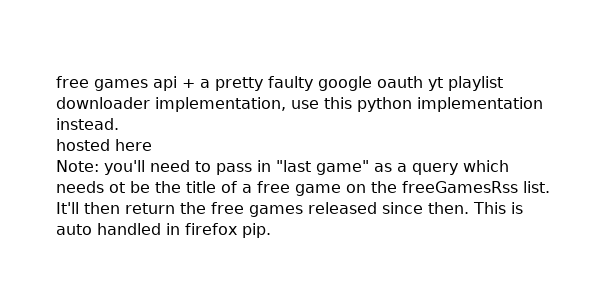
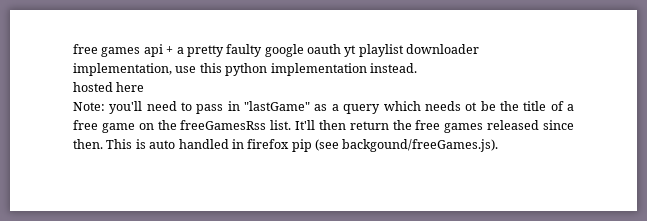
[276,160,369,175] "last game" -> [244,101,311,111] "lastGame"
[242,223,271,238] pip. -> [291,139,499,152] pip (see backgound/freeGames.js).

